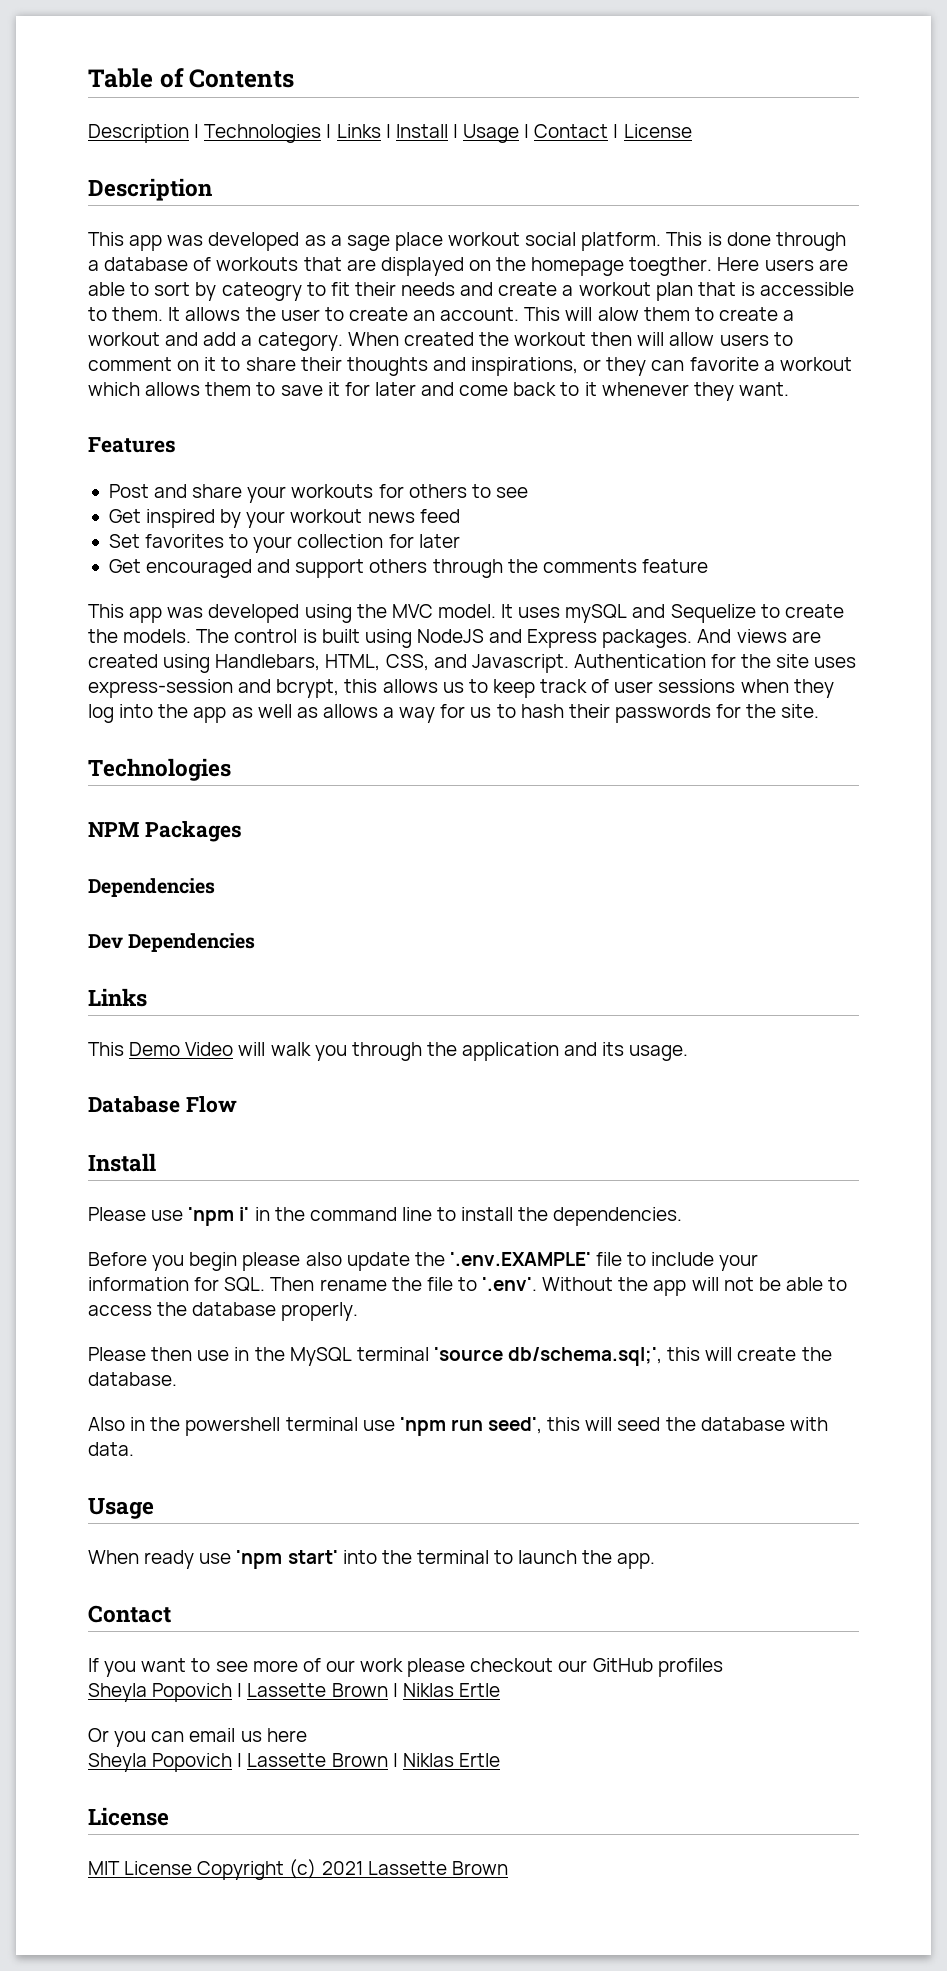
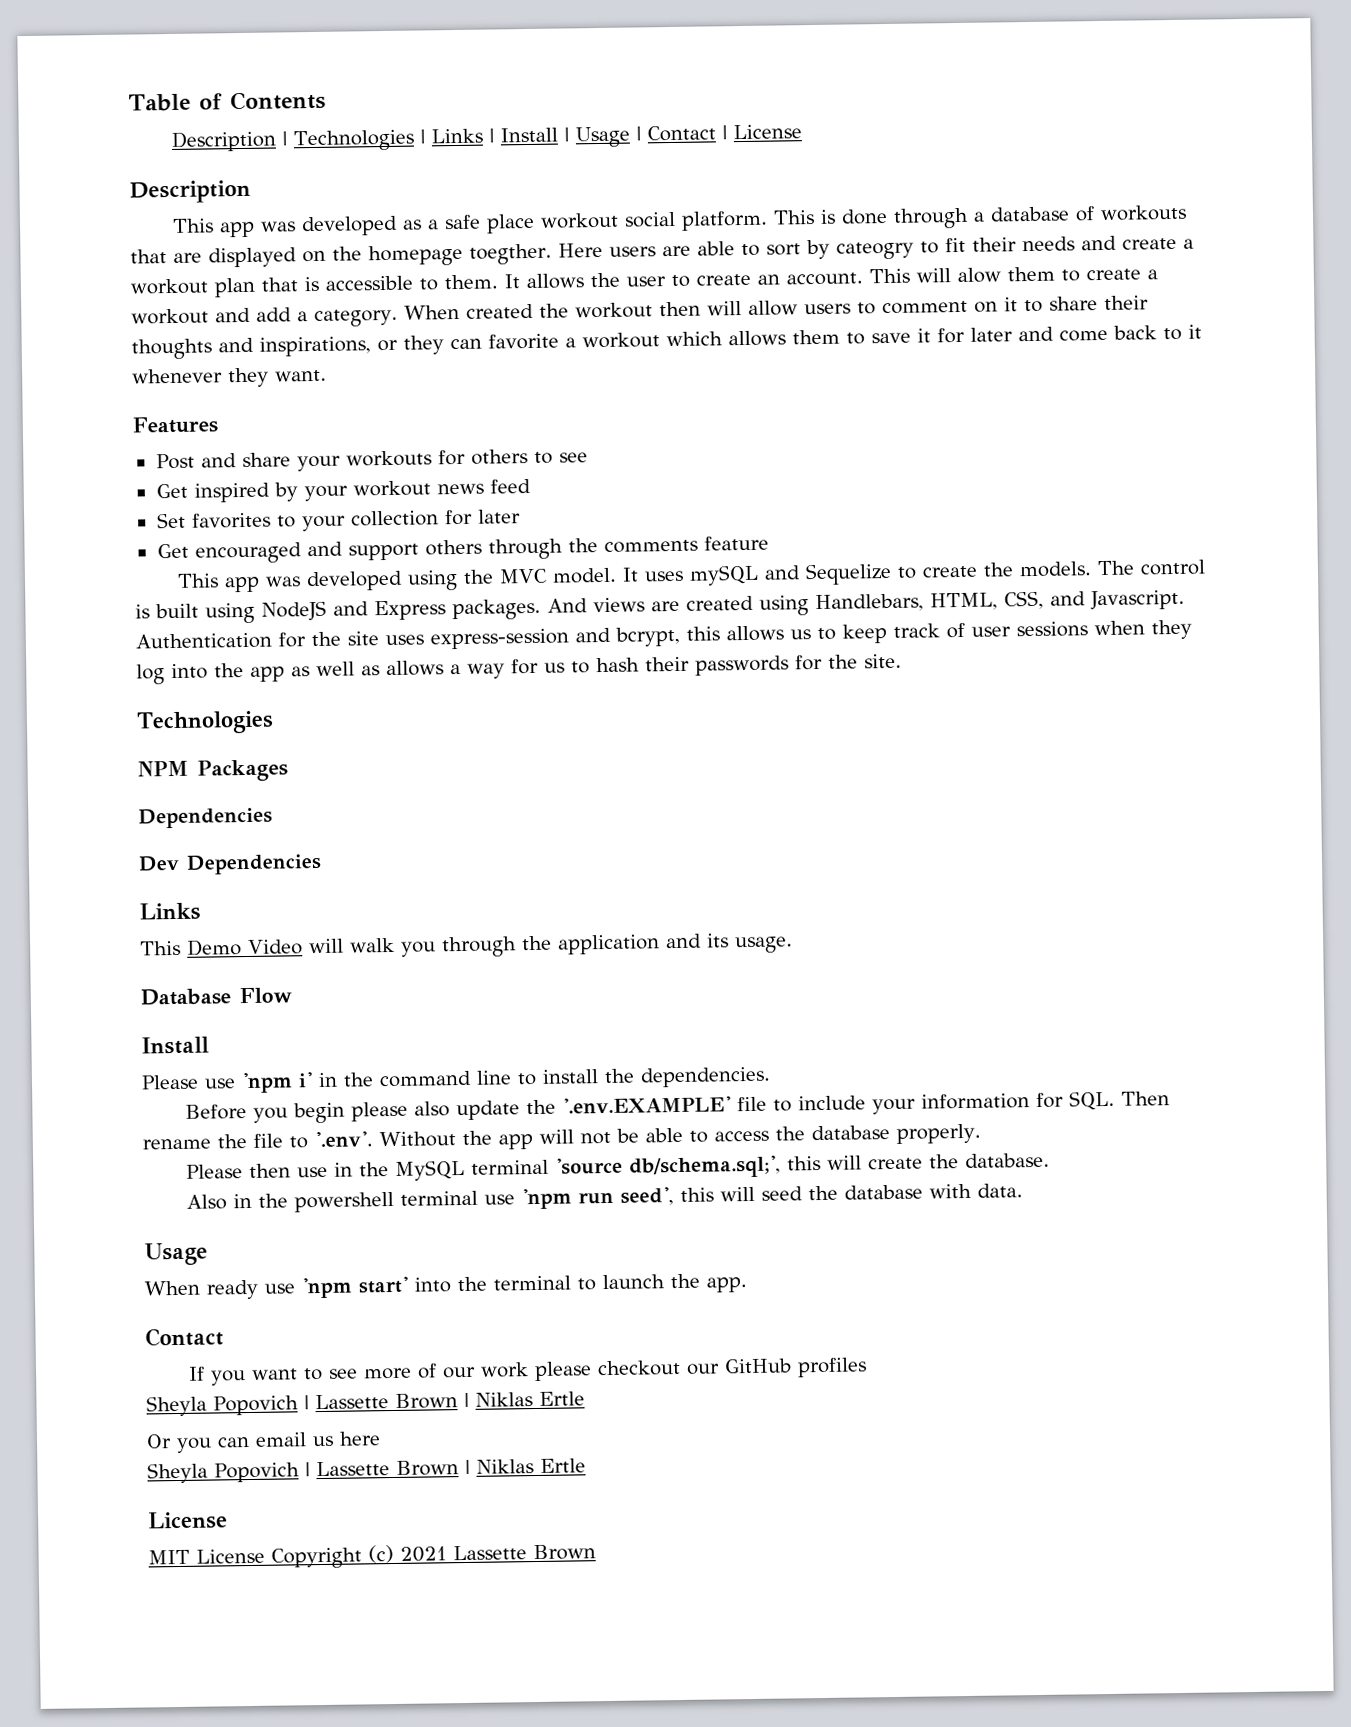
[346,235,390,251] sage -> [444,214,482,230] safe

